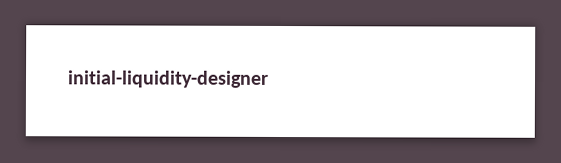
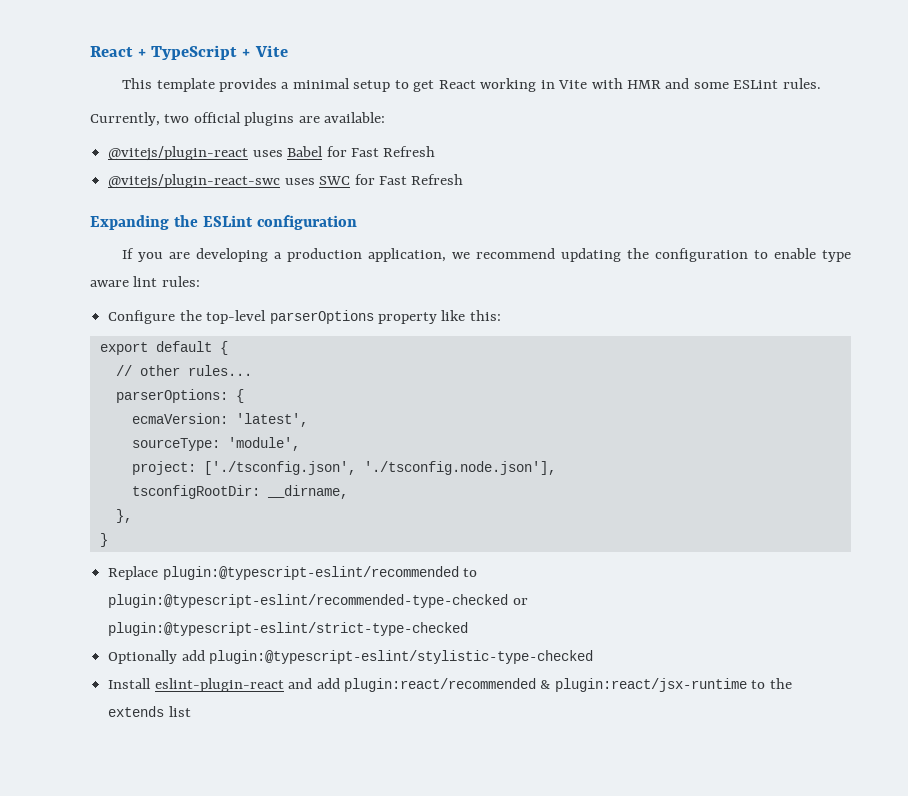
[67,70,269,88] initial-liquidity-designer -> [90,45,288,60] [122,78,821,92] [90,112,386,126] [108,146,436,161] [108,174,464,189] [90,215,357,230] [122,248,851,262] [90,276,200,287] [108,310,501,324] [99,341,228,355] [115,365,252,376] [115,389,244,403] [131,413,308,427] [131,437,300,451] [131,461,556,475] [131,485,348,499] [115,509,132,523] [99,533,108,547] [108,566,478,580] [108,594,528,608] [108,622,469,636] [108,650,594,664] [108,678,792,692] [108,706,191,717] React + TypeScript + Vite // This template provides a minimal setup to get React working in Vite with HMR and some ESLint rules. // Currently, two official plugins are available: // @vitejs/plugin-react uses Babel for Fast Refresh // @vitejs/plugin-react-swc uses SWC for Fast Refresh // Expanding the ESLint configuration // If you are developing a production application, we recommend updating the configuration to enable type aware lint rules: // Configure the top-level parserOptions property like this: // export default { // // other rules... // parserOptions: { // ecmaVersion: 'latest', // sourceType: 'module', // project: ['./tsconfig.json', './tsconfig.node.json'], // tsconfigRootDir: __dirname, // }, // } // Replace plugin:@typescript-eslint/recommended to plugin:@typescript-eslint/recommended-type-checked or plugin:@typescript-eslint/strict-type-checked // Optionally add plugin:@typescript-eslint/stylistic-type-checked // Install eslint-plugin-react and add plugin:react/recommended & plugin:react/jsx-runtime to the extends list

